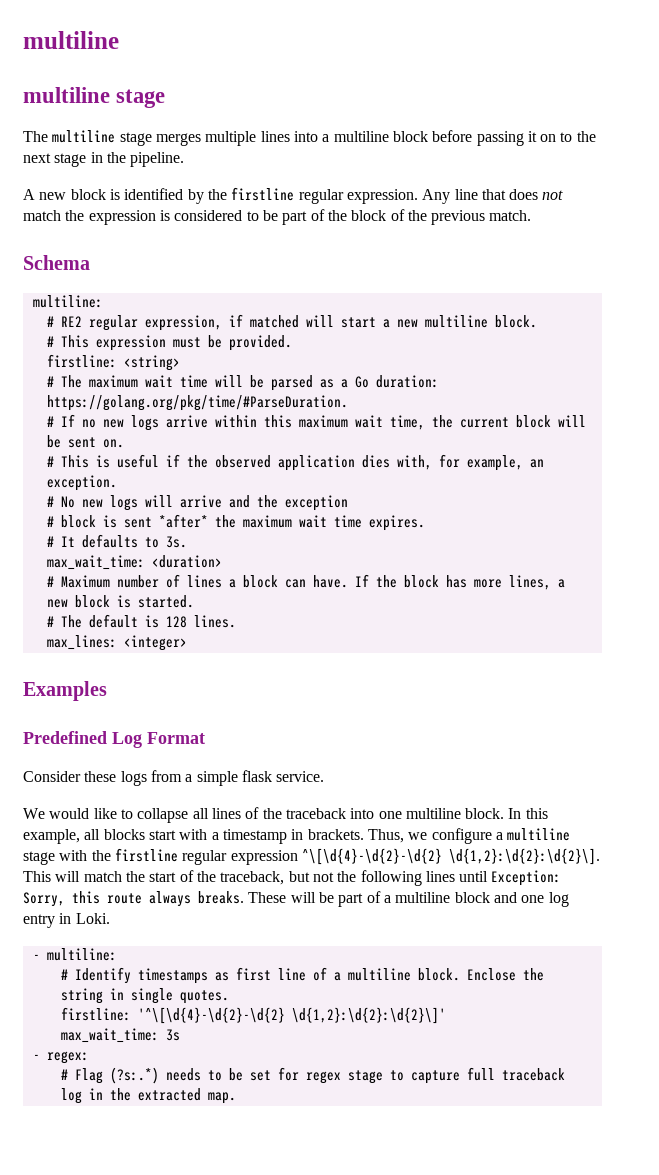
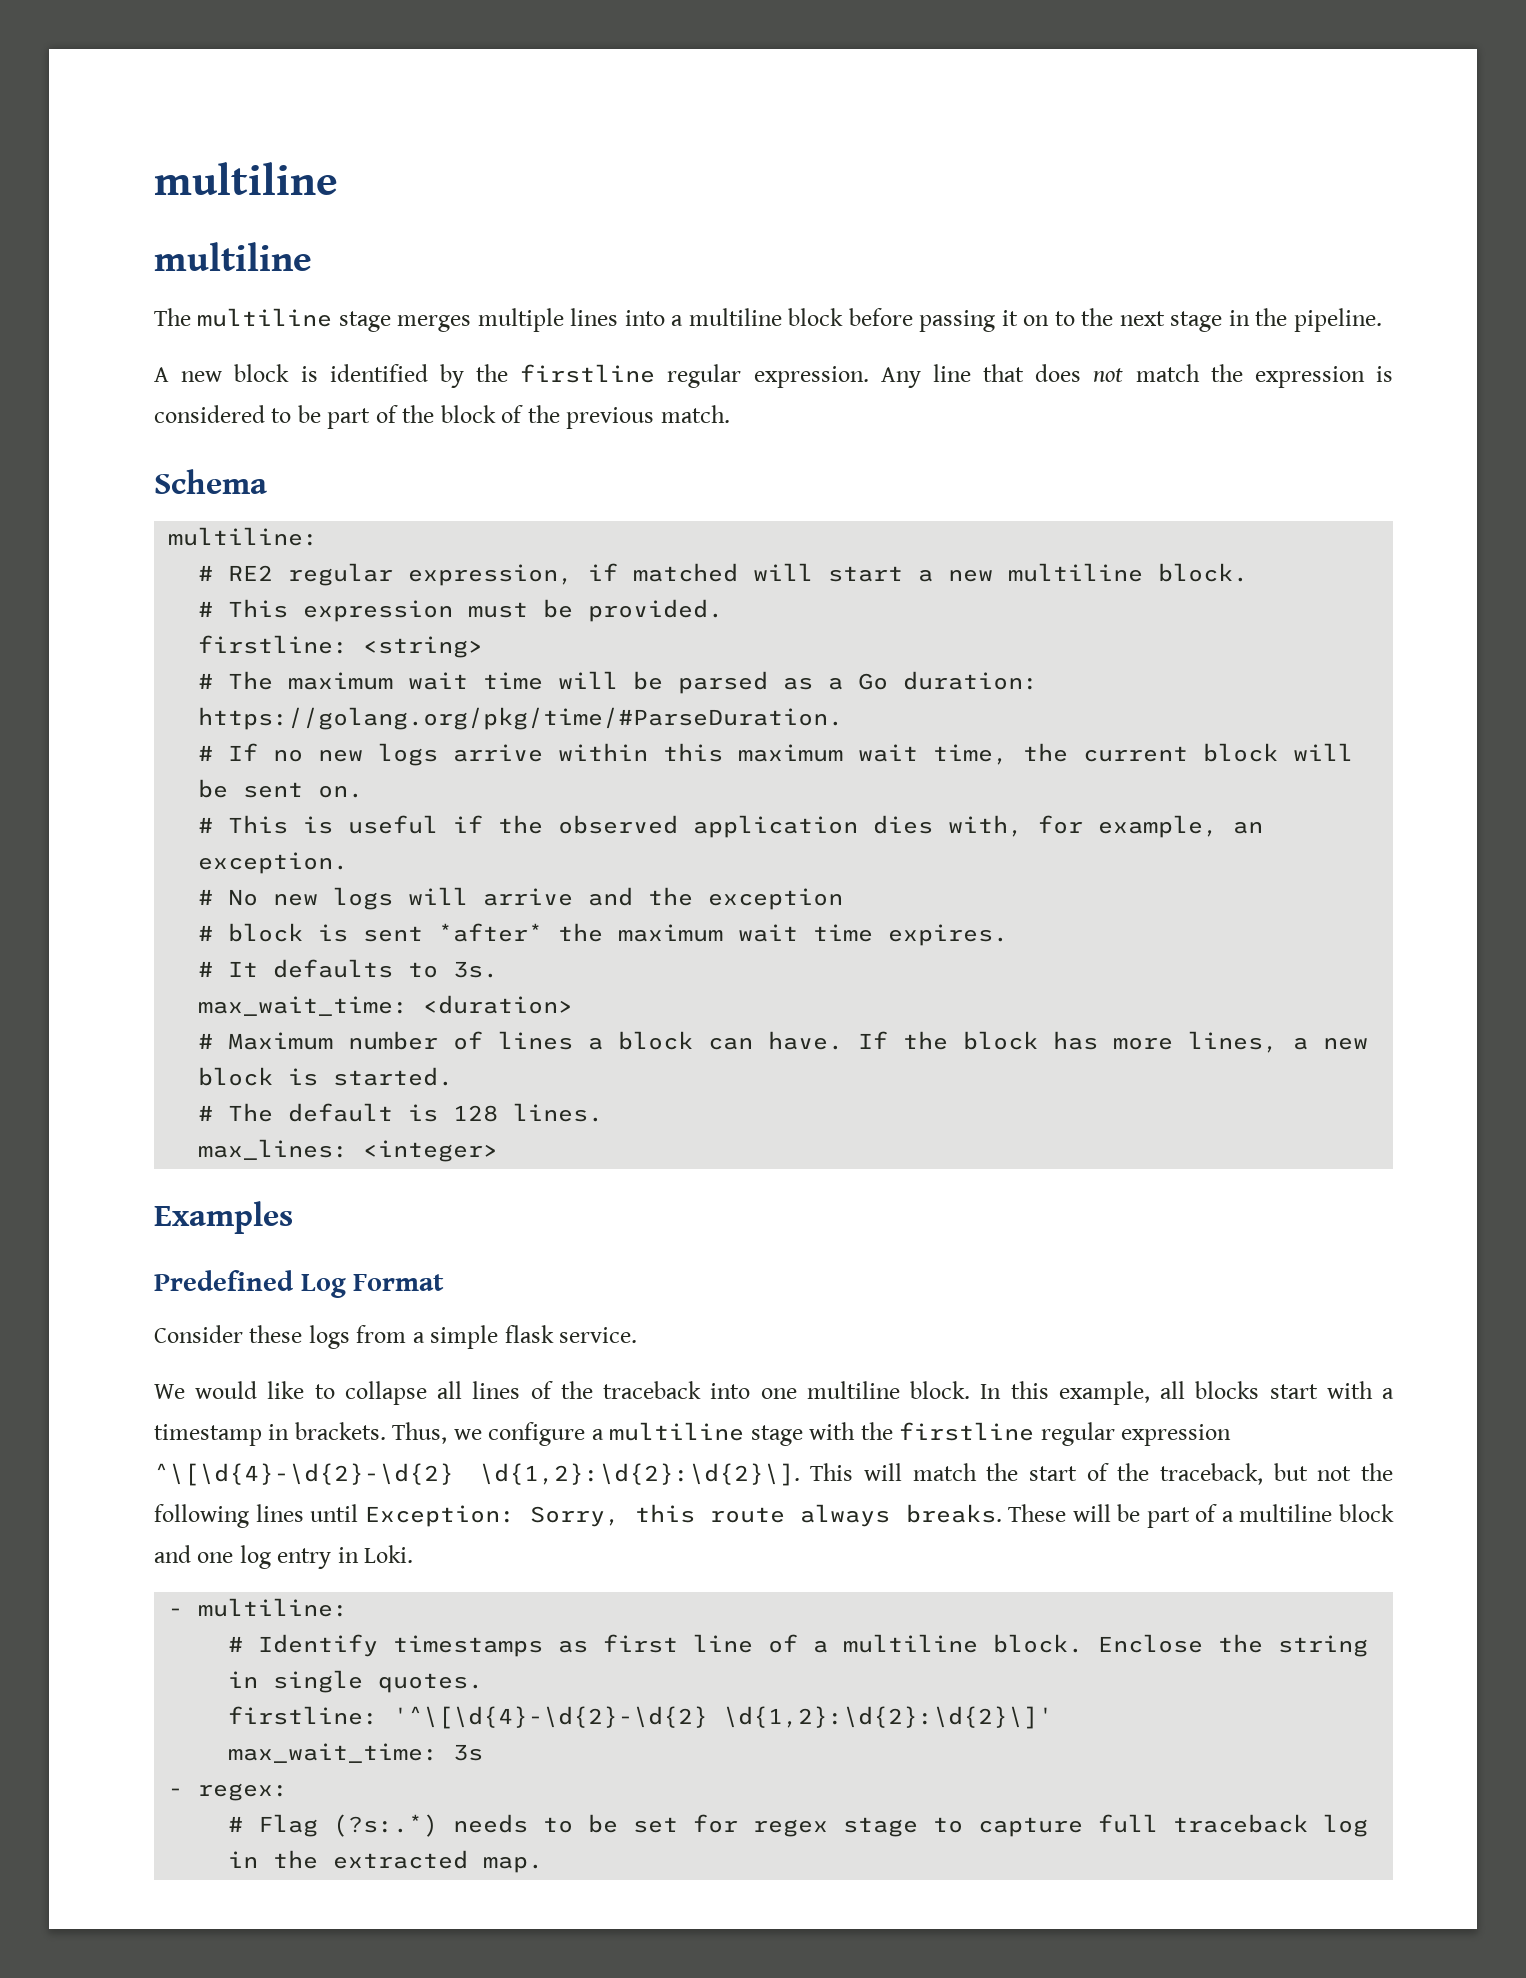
[116,89,166,108] stage -> (312, 256) none

